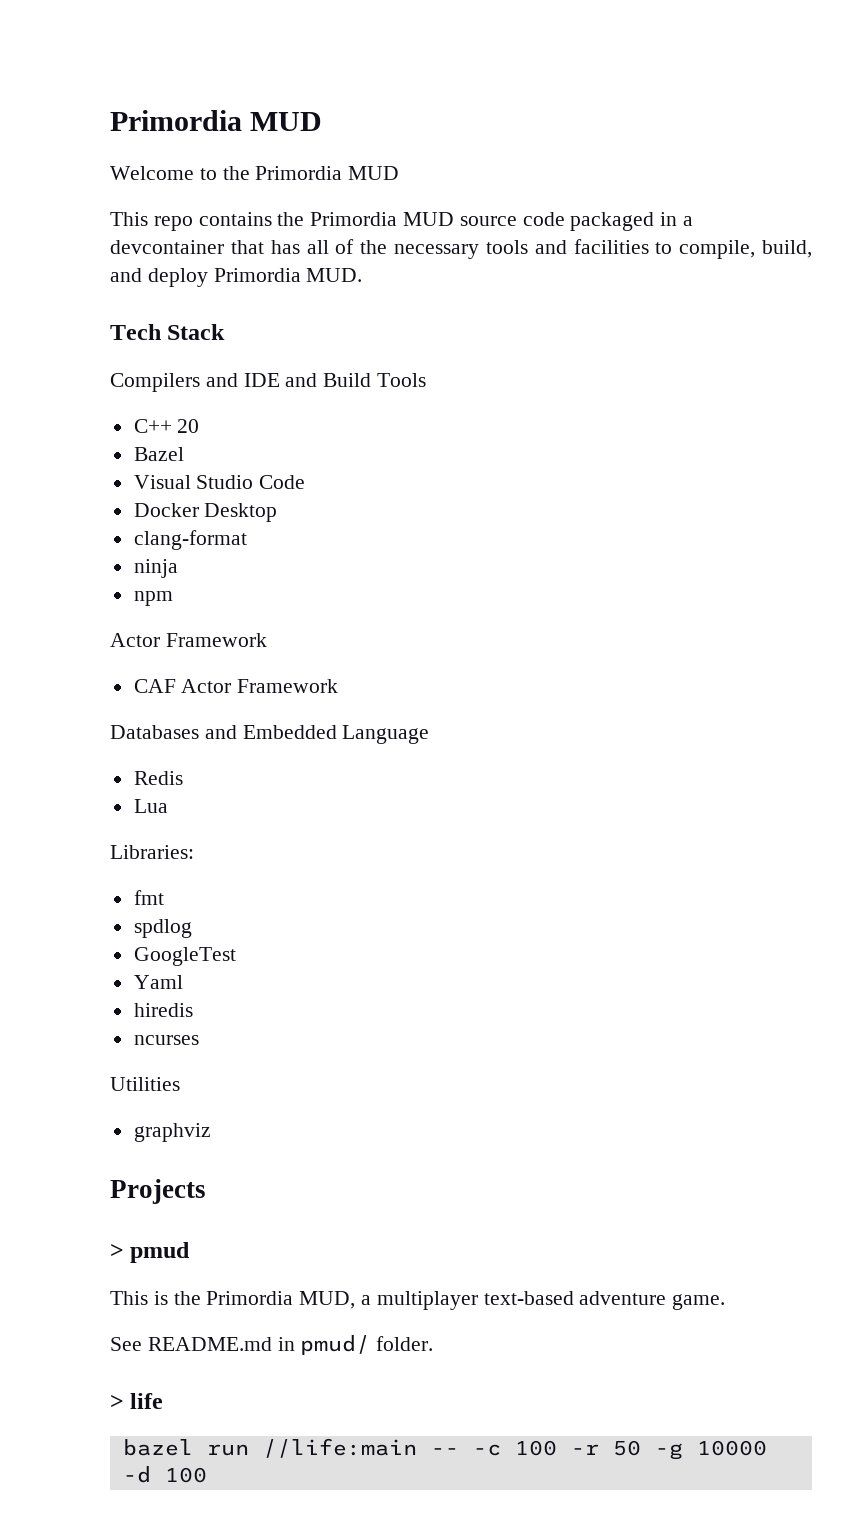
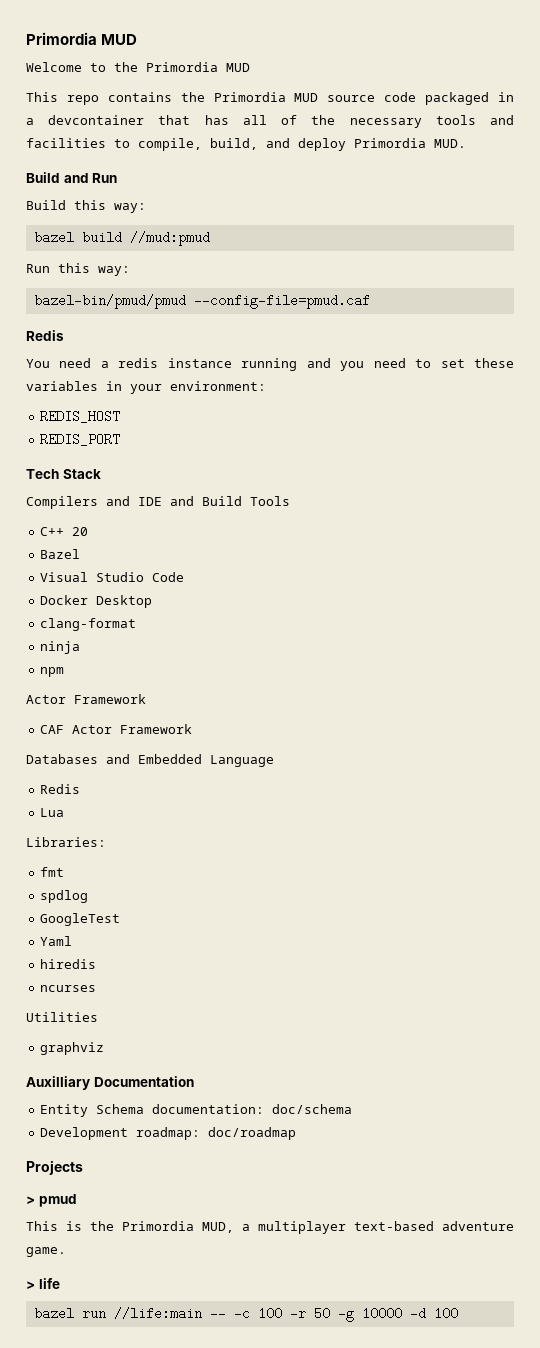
(363, 275) none -> [26,172,118,183] [26,200,146,213] [33,231,210,246] [26,263,130,276] [33,294,370,309] [26,330,64,341] [26,358,514,371] [26,381,266,394] [40,410,121,423] [40,433,121,446] // Build and Run // Build this way: // bazel build //mud:pmud // Run this way: // bazel-bin/pmud/pmud --config-file=pmud.caf // Redis // You need a redis instance running and you need to set these variables in your environment: // REDIS_HOST // REDIS_PORT
(211, 1132) none -> [26,1076,194,1090] [40,1104,353,1117] [40,1127,297,1140] // Auxilliary Documentation // Entity Schema documentation: doc/schema // Development roadmap: doc/roadmap
[110,1335,434,1355] // See README.md in pmud/ folder. -> (66, 1252) none

